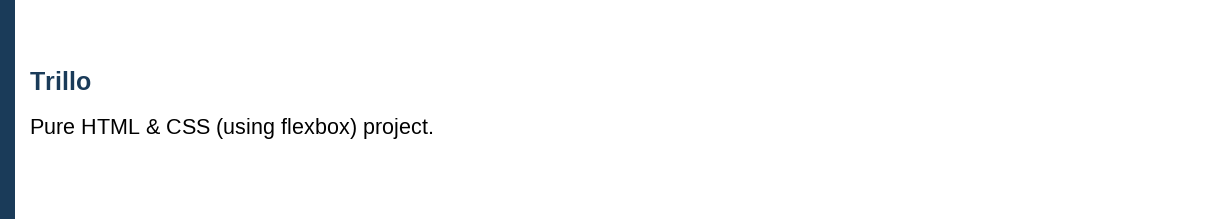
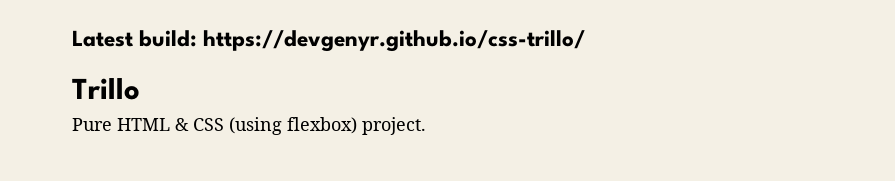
(30, 80) none -> [72,30,586,52] Latest build: https://devgenyr.github.io/css-trillo/ //

